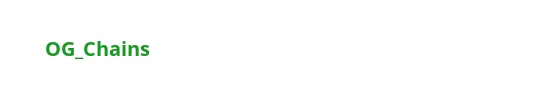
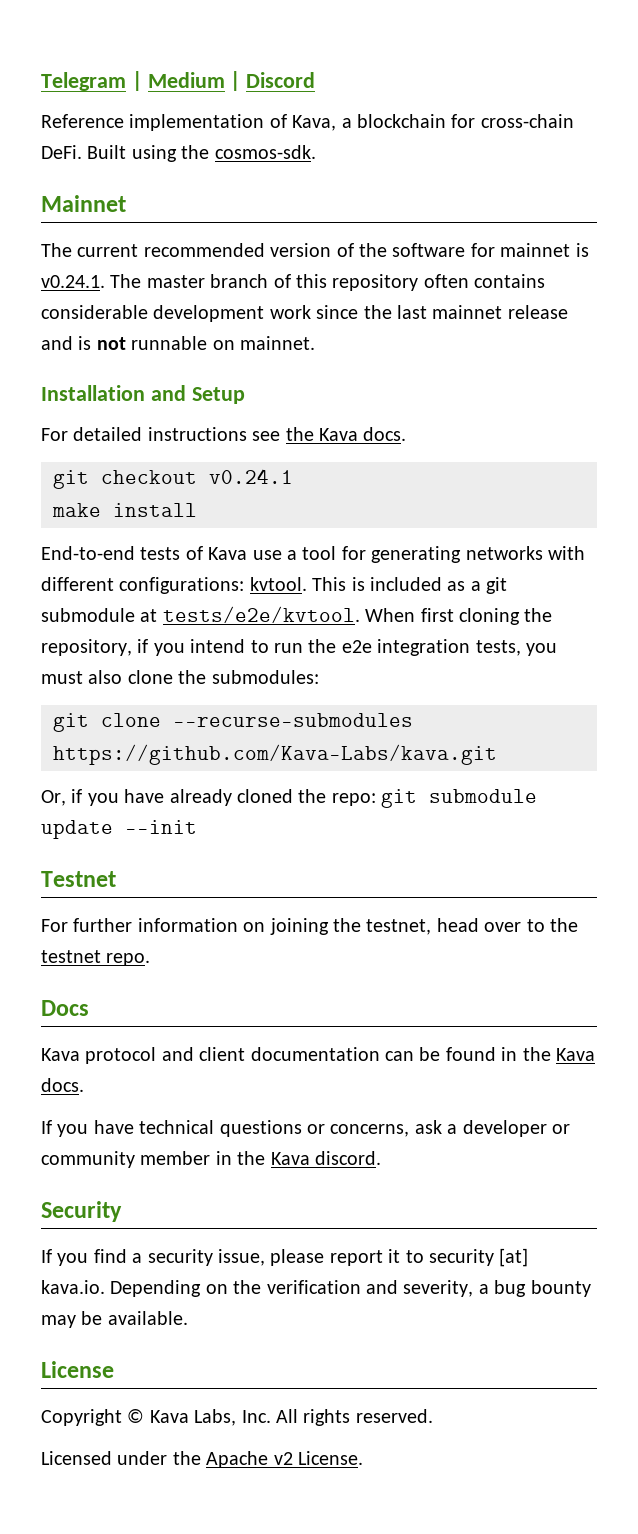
[45,41,150,59] OG_Chains -> [41,71,316,91] [41,114,574,131] [41,145,316,162] [41,195,126,212] [41,243,589,257] [41,274,546,291] [41,305,568,322] [41,336,315,350] [41,385,245,404] [41,427,407,441] [53,469,293,489] [52,503,197,517] [41,546,585,563] [41,577,508,594] [41,606,553,625] [41,639,557,656] [41,670,319,684] [53,713,413,732] [53,744,497,765] [41,789,538,808] [41,820,197,839] [41,871,116,887] [41,918,578,935] [41,950,151,966] [41,1000,89,1016] [41,1047,595,1064] [41,1078,84,1092] [41,1120,570,1137] [41,1151,381,1168] [41,1201,122,1222] [41,1248,529,1267] [41,1280,591,1297] [41,1311,188,1328] [41,1361,114,1378] [41,1409,433,1426] [41,1451,363,1468] Telegram | Medium | Discord // Reference implementation of Kava, a blockchain for cross-chain DeFi. Built using the cosmos-sdk. // Mainnet // The current recommended version of the software for mainnet is v0.24.1. The master branch of this repository often contains considerable development work since the last mainnet release and is not runnable on mainnet. // Installation and Setup // For detailed instructions see the Kava docs. // git checkout v0.24.1 // make install // End-to-end tests of Kava use a tool for generating networks with different configurations: kvtool. This is included as a git submodule at tests/e2e/kvtool. When first cloning the repository, if you intend to run the e2e integration tests, you must also clone the submodules: // git clone --recurse-submodules https://github.com/Kava-Labs/kava.git // Or, if you have already cloned the repo: git submodule update --init // Testnet // For further information on joining the testnet, head over to the testnet repo. // Docs // Kava protocol and client documentation can be found in the Kava docs. // If you have technical questions or concerns, ask a developer or community member in the Kava discord. // Security // If you find a security issue, please report it to security [at] kava.io. Depending on the verification and severity, a bug bounty may be available. // License // Copyright © Kava Labs, Inc. All rights reserved. // Licensed under the Apache v2 License.

